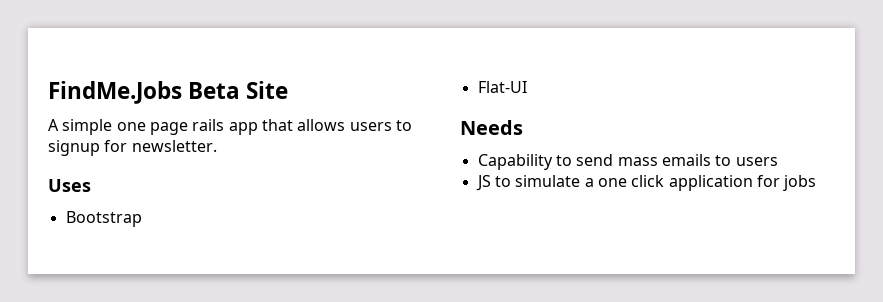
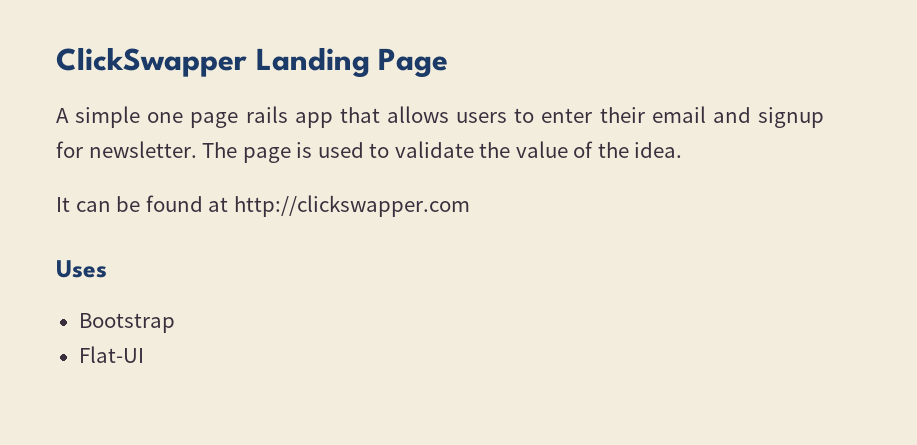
[48,81,289,104] FindMe.Jobs Beta Site -> [56,47,449,78] ClickSwapper Landing Page
(412, 125) none -> [541,106,751,123] enter their email and
[48,179,91,192] [65,211,142,227] [477,81,527,93] [460,120,523,135] [477,154,778,170] [475,175,817,191] // Uses // Bootstrap // Flat-UI // Needs // Capability to send mass emails to users // JS to simulate a one click application for jobs -> [202,141,683,163] [56,195,470,217] [56,260,107,278] [78,313,175,333] [78,346,144,363] The page is used to validate the value of the idea. // It can be found at http://clickswapper.com // Uses // Bootstrap // Flat-UI

